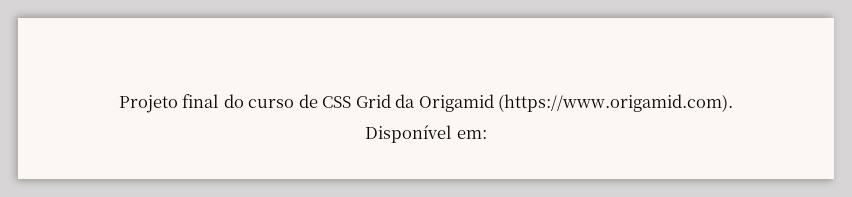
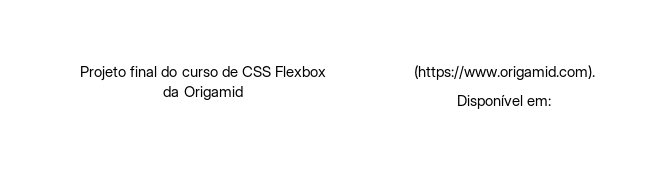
[355,94,391,108] Grid -> [274,66,326,77] Flexbox

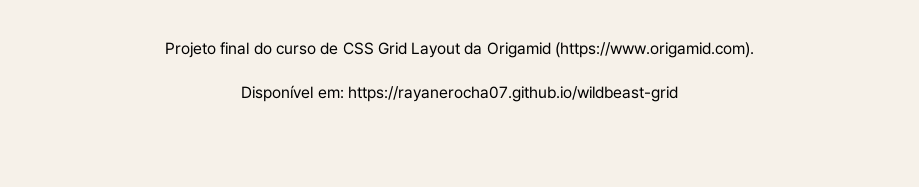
[274,66,326,77] Flexbox -> [377,42,461,58] Grid Layout
(552, 102) none -> [347,86,678,102] https://rayanerocha07.github.io/wildbeast-grid

